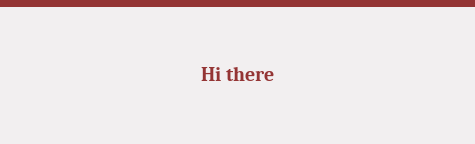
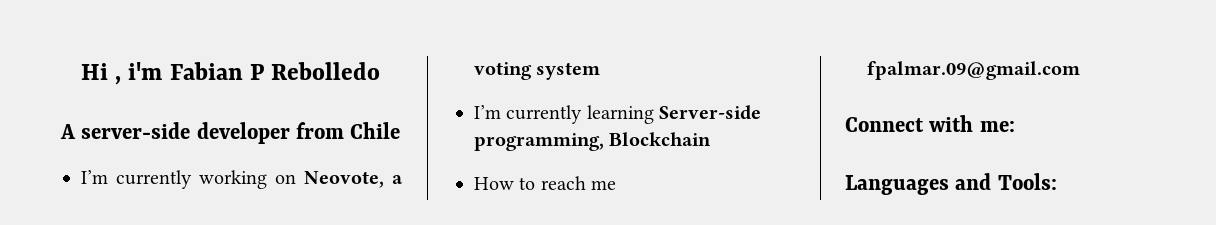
[226,66,275,81] there -> [115,62,380,85] [59,122,401,144] [81,170,403,189] [474,62,601,80] [474,105,762,124] [474,132,712,151] [474,176,617,190] [867,61,1080,80] [845,115,1015,132] [845,173,1057,195] , i'm Fabian P Rebolledo // A server-side developer from Chile // I’m currently working on Neovote, a voting system // I’m currently learning Server-side programming, Blockchain // How to reach me fpalmar.09@gmail.com // Connect with me: // Languages and Tools:

